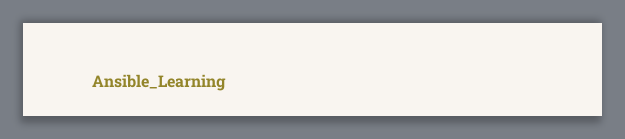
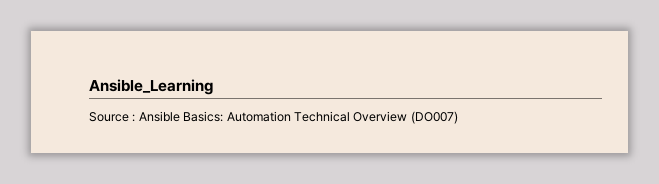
(226, 82) none -> [89,111,458,124] // Source : Ansible Basics: Automation Technical Overview (DO007)

